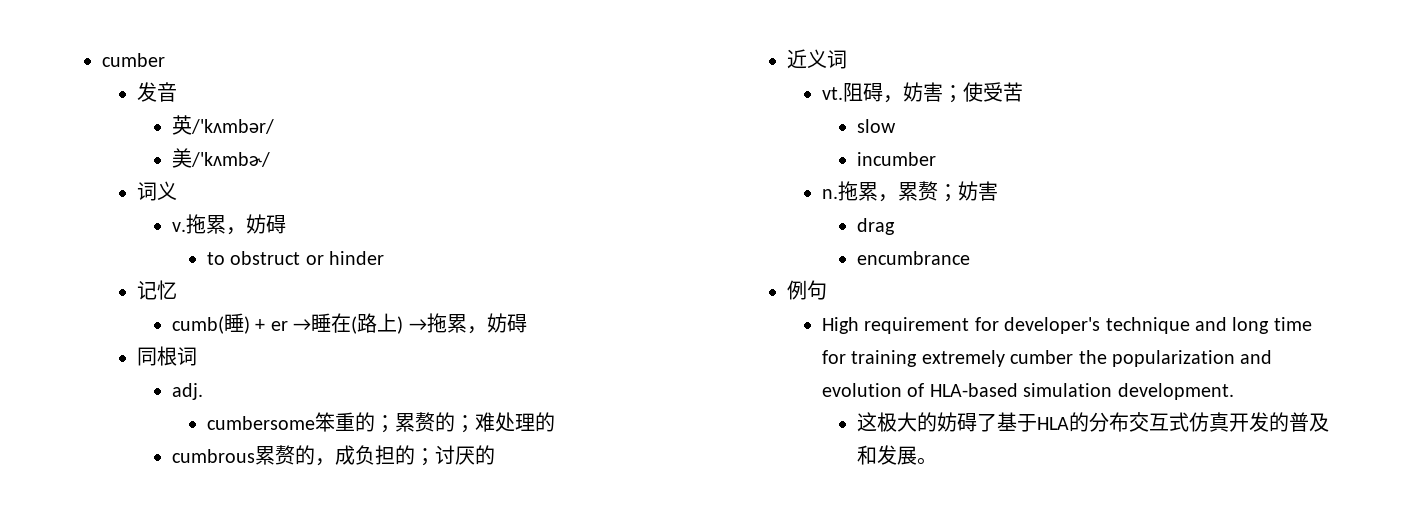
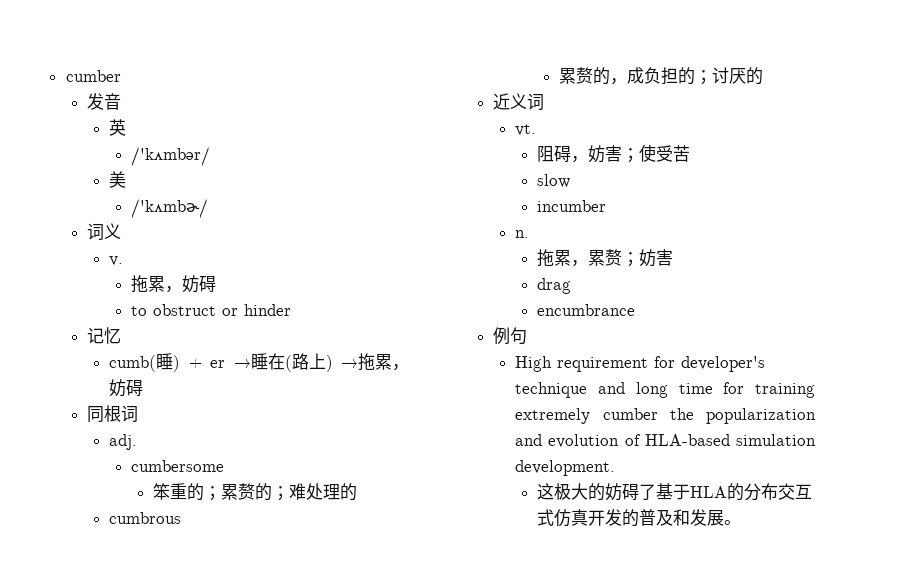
(192, 125) none -> (127, 127) //
(192, 158) none -> (127, 179) //
(186, 227) none -> (124, 261) //
(315, 423) none -> (225, 466) //
(255, 456) none -> (182, 518) //
(843, 93) none -> (537, 130) //
(838, 194) none -> (530, 234) //

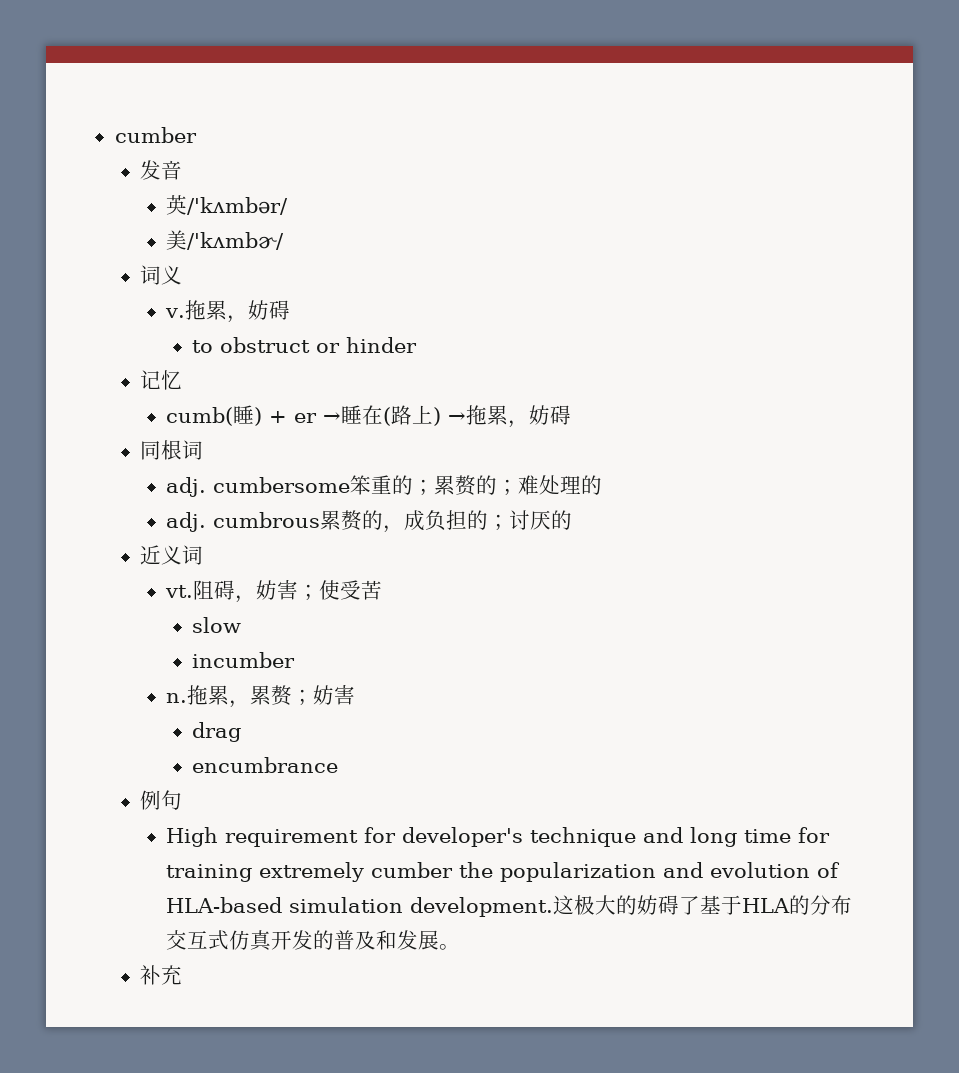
(127, 127) // -> (188, 205) none
(127, 179) // -> (188, 240) none
(124, 261) // -> (186, 313) none
(138, 442) // -> (207, 487) none
(225, 466) // -> (351, 485) none
(357, 492) none -> [166,512,207,532] adj.
(182, 518) // -> (321, 520) none
(537, 130) // -> (194, 591) none
(530, 234) // -> (188, 698) none
(616, 468) // -> (554, 907) none
(742, 522) none -> [140,965,183,985] // 补充

